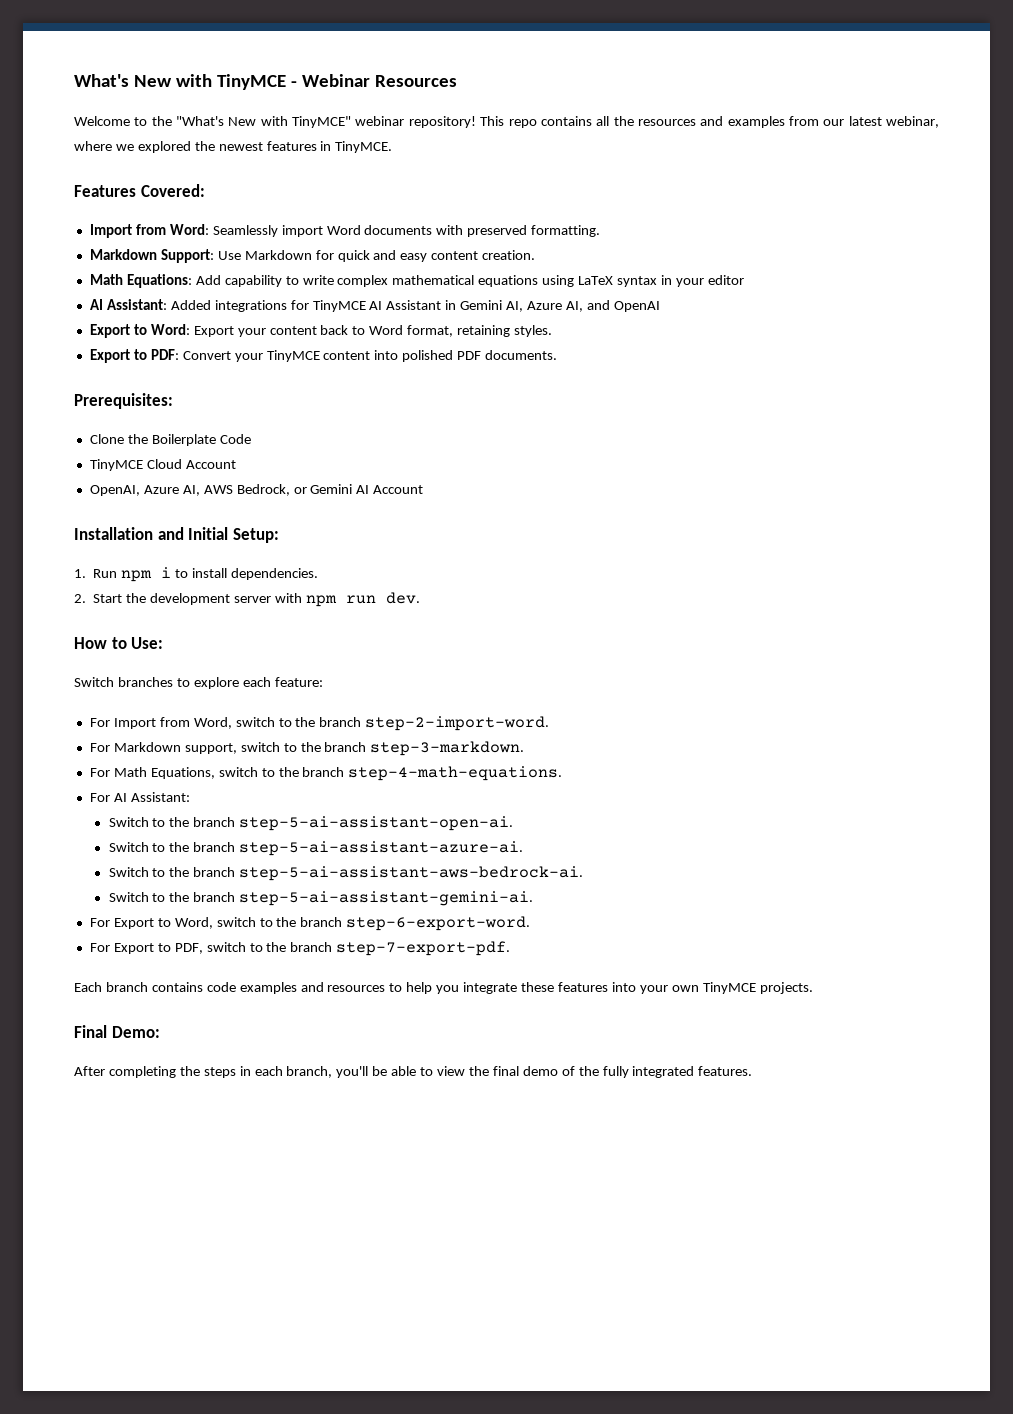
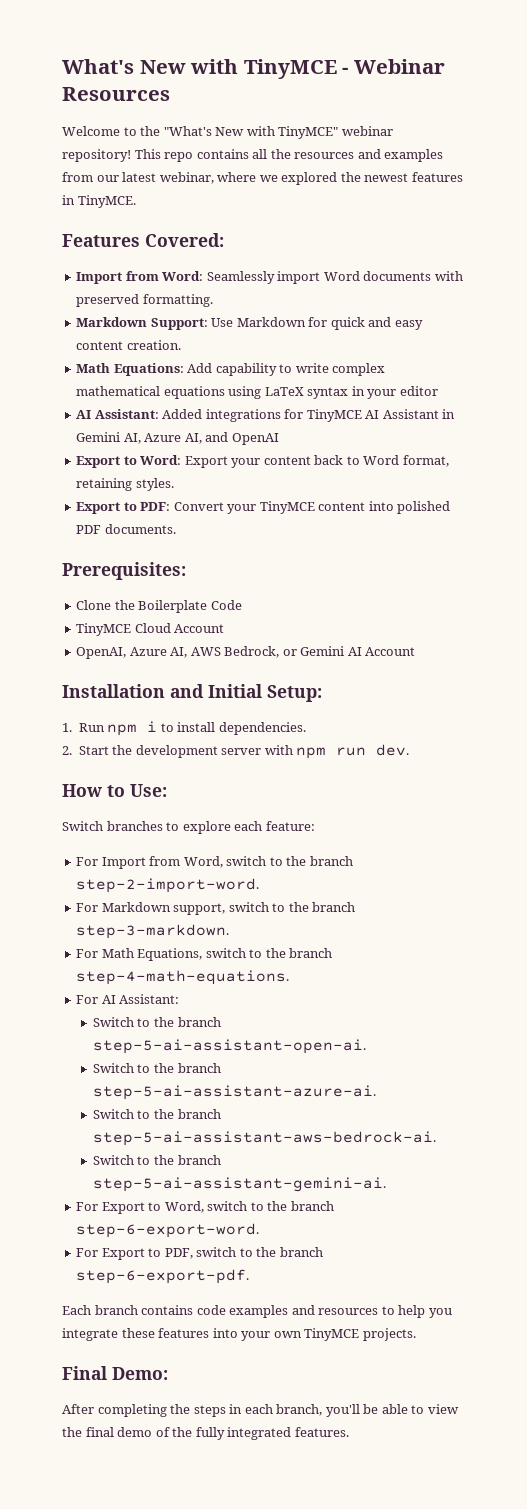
[336,941,511,956] step-7-export-pdf. -> [76,1269,250,1284] step-6-export-pdf.

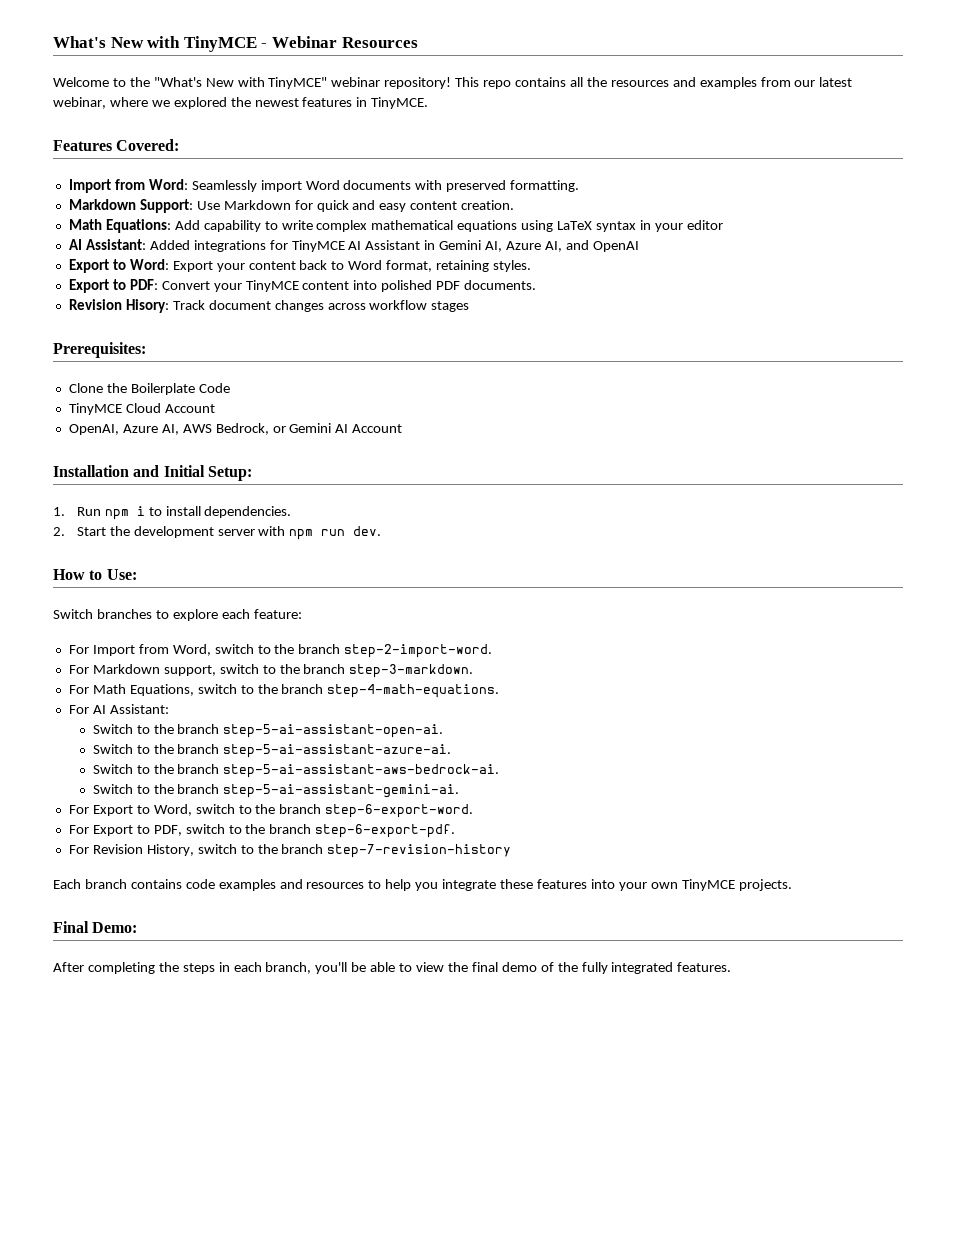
(176, 529) none -> [68,299,470,313] // Revision Hisory: Track document changes across workflow stages
(250, 1276) none -> [68,844,512,858] // For Revision History, switch to the branch step-7-revision-history

